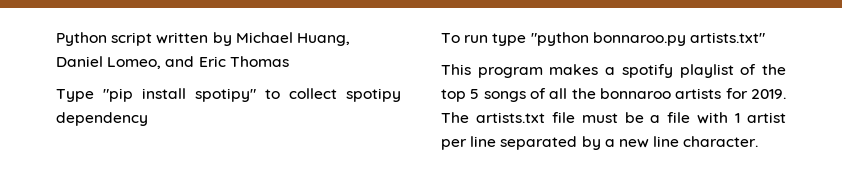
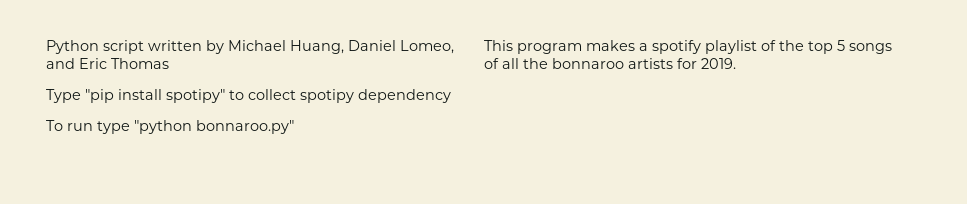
[592,32,765,46] bonnaroo.py artists.txt" -> [196,120,294,134] bonnaroo.py"
[441,112,786,124] [441,136,759,150] The artists.txt file must be a file with 1 artist per line separated by a new line character. -> (736, 63) none

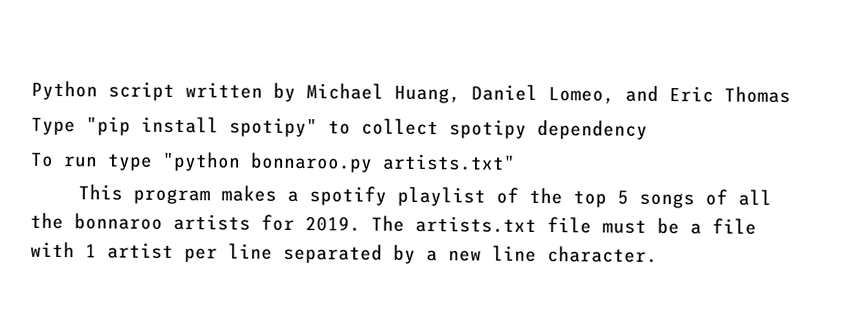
[196,120,294,134] bonnaroo.py" -> [250,152,516,173] bonnaroo.py artists.txt"
(736, 63) none -> [371,215,757,235] [30,241,658,264] The artists.txt file must be a file with 1 artist per line separated by a new line character.

